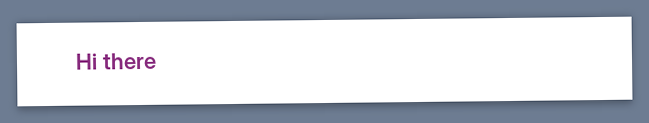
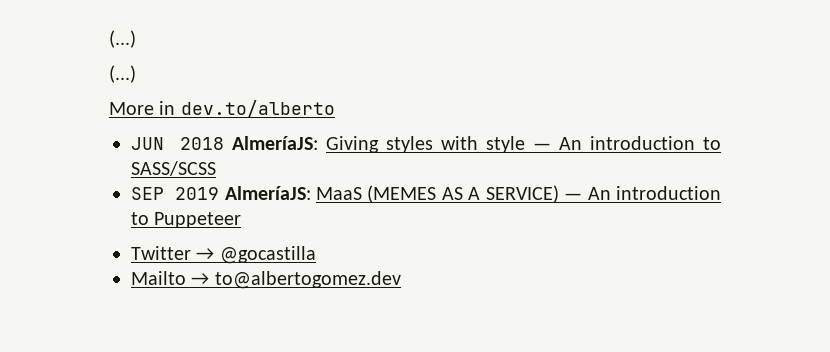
[75,52,157,70] Hi there -> [109,30,136,48] [109,65,136,83] [109,100,335,117] [131,136,721,153] [131,161,216,176] [131,185,721,203] [131,212,242,228] [131,246,316,264] [131,271,401,289] (...) // (...) // More in dev.to/alberto // JUN 2018 AlmeríaJS: Giving styles with style — An introduction to SASS/SCSS // SEP 2019 AlmeríaJS: MaaS (MEMES AS A SERVICE) — An introduction to Puppeteer // Twitter → @gocastilla // Mailto → to@albertogomez.dev

